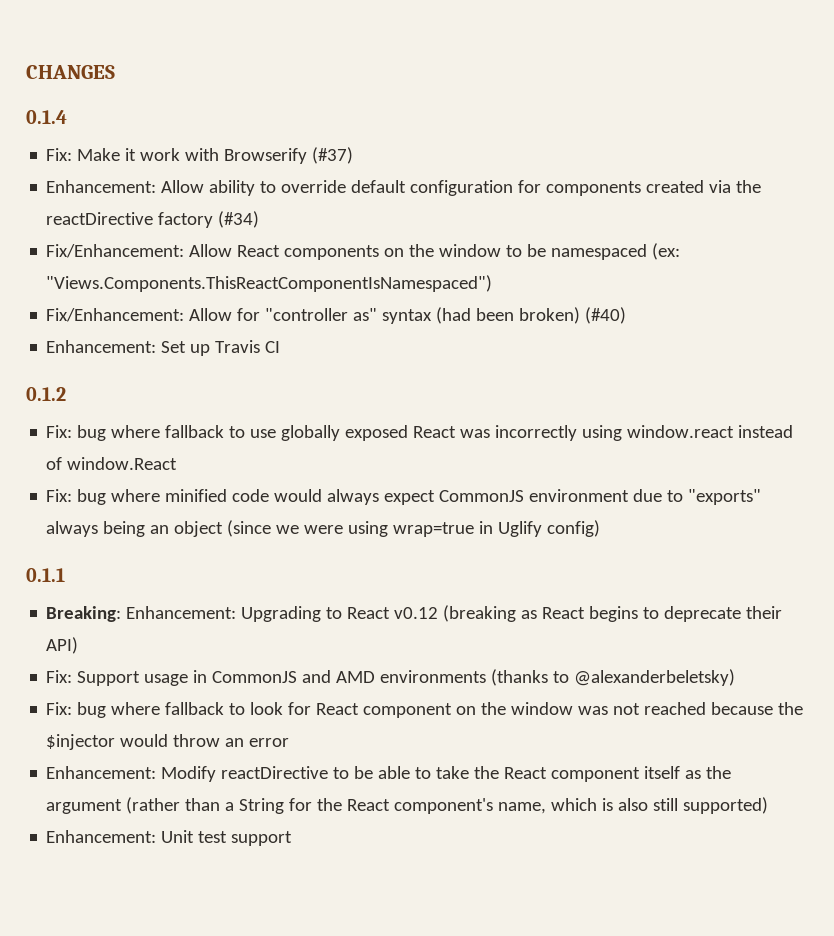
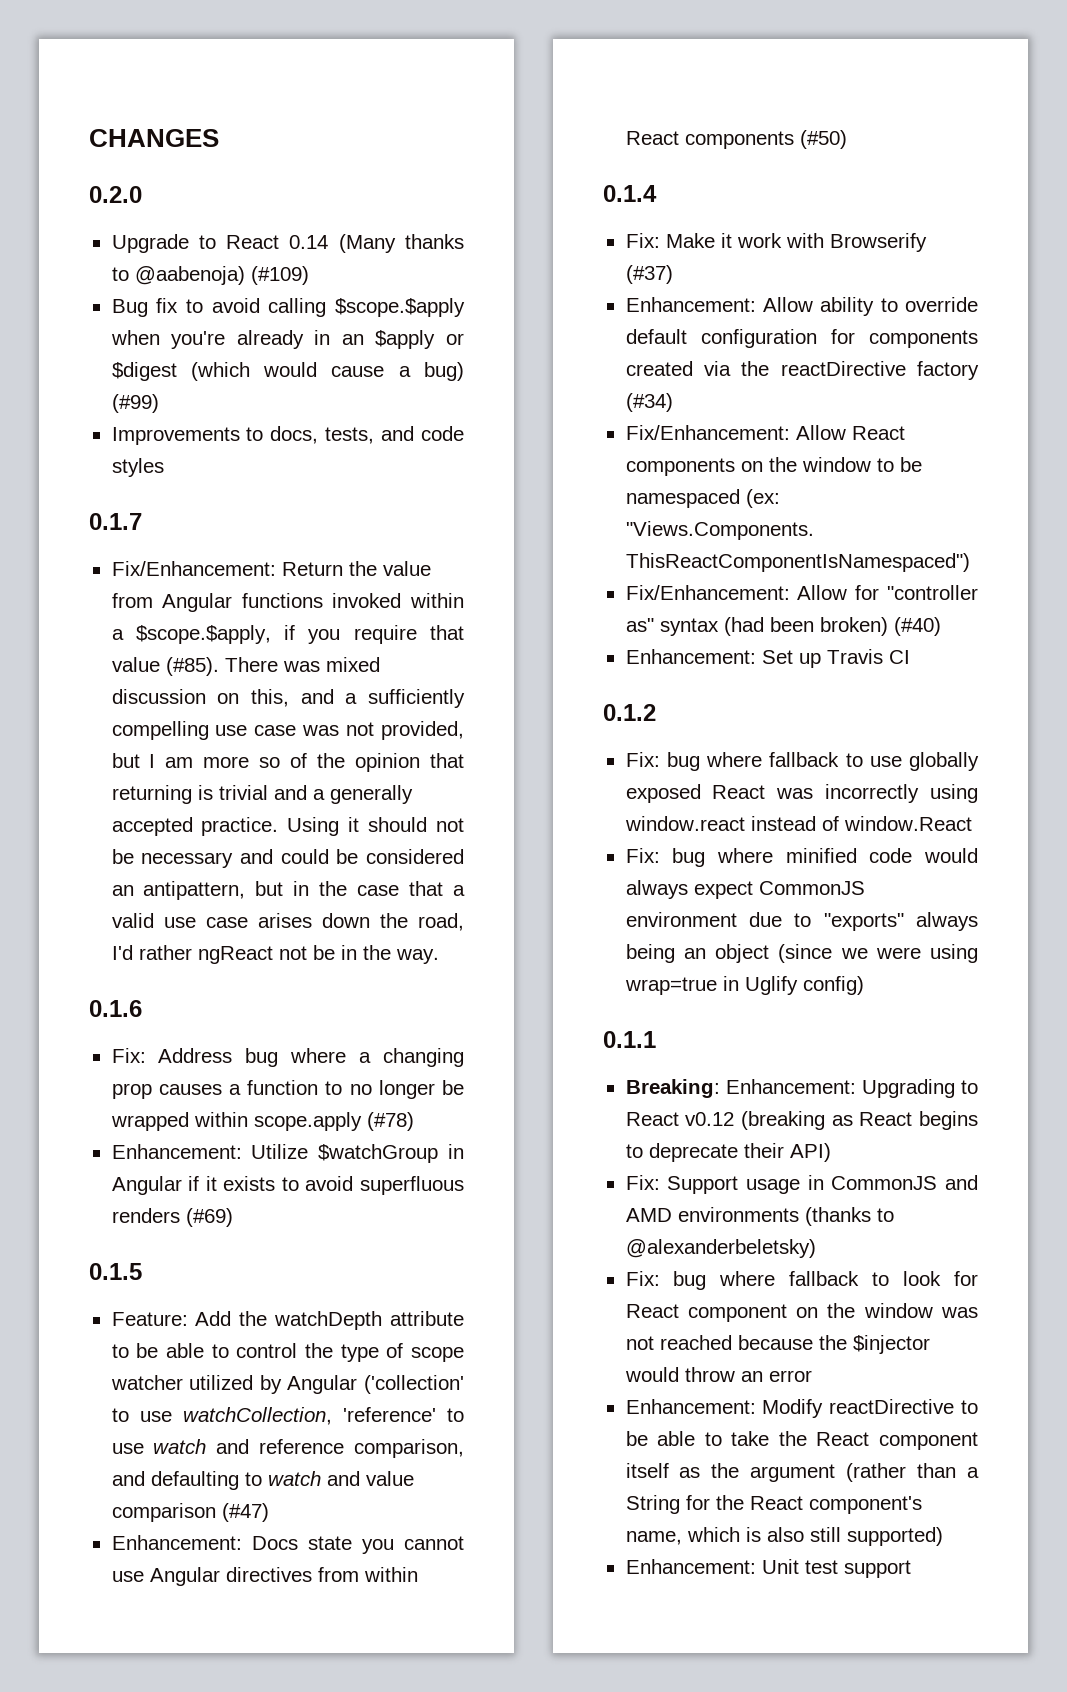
(115, 72) none -> [89,186,142,203] [111,234,464,253] [111,266,309,285] [111,298,465,317] [110,330,464,349] [111,362,464,381] [111,394,159,413] [111,426,464,445] [111,458,164,477] [89,513,142,530] [111,561,431,576] [111,593,464,612] [111,625,464,644] [111,657,380,676] [111,689,465,708] [111,721,464,740] [111,753,464,772] [111,785,413,804] [111,817,464,836] [111,849,464,868] [111,881,465,900] [111,913,464,931] [111,945,439,964] [89,1000,142,1017] [111,1048,464,1067] [111,1080,464,1099] [110,1112,414,1131] [111,1144,464,1163] [111,1176,464,1195] [111,1208,233,1227] [89,1263,142,1280] [111,1311,464,1330] [111,1343,464,1362] [110,1375,464,1394] [111,1407,464,1425] [111,1439,464,1458] [111,1471,414,1490] [111,1503,269,1522] [111,1535,465,1554] [111,1567,418,1586] [625,130,847,149] // 0.2.0 // Upgrade to React 0.14 (Many thanks to @aabenoja) (#109) // Bug fix to avoid calling $scope.$apply when you're already in an $apply or $digest (which would cause a bug) (#99) // Improvements to docs, tests, and code styles // 0.1.7 // Fix/Enhancement: Return the value from Angular functions invoked within a $scope.$apply, if you require that value (#85). There was mixed discussion on this, and a sufficiently compelling use case was not provided, but I am more so of the opinion that returning is trivial and a generally accepted practice. Using it should not be necessary and could be considered an antipattern, but in the case that a valid use case arises down the road, I'd rather ngReact not be in the way. // 0.1.6 // Fix: Address bug where a changing prop causes a function to no longer be wrapped within scope.apply (#78) // Enhancement: Utilize $watchGroup in Angular if it exists to avoid superfluous renders (#69) // 0.1.5 // Feature: Add the watchDepth attribute to be able to control the type of scope watcher utilized by Angular ('collection' to use watchCollection, 'reference' to use watch and reference comparison, and defaulting to watch and value comparison (#47) // Enhancement: Docs state you cannot use Angular directives from within React components (#50)

